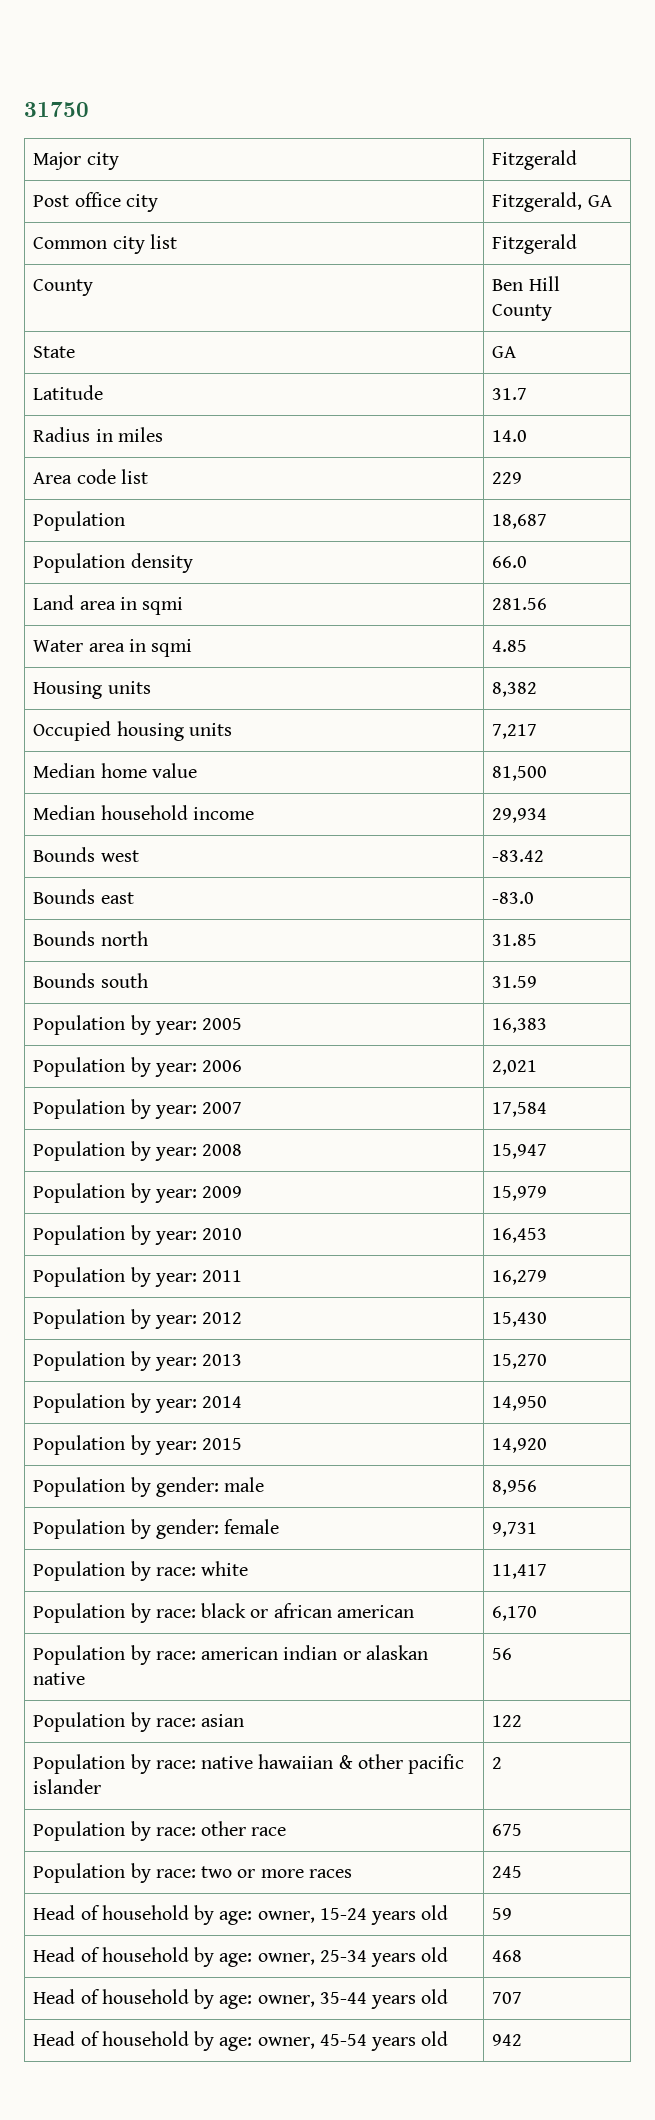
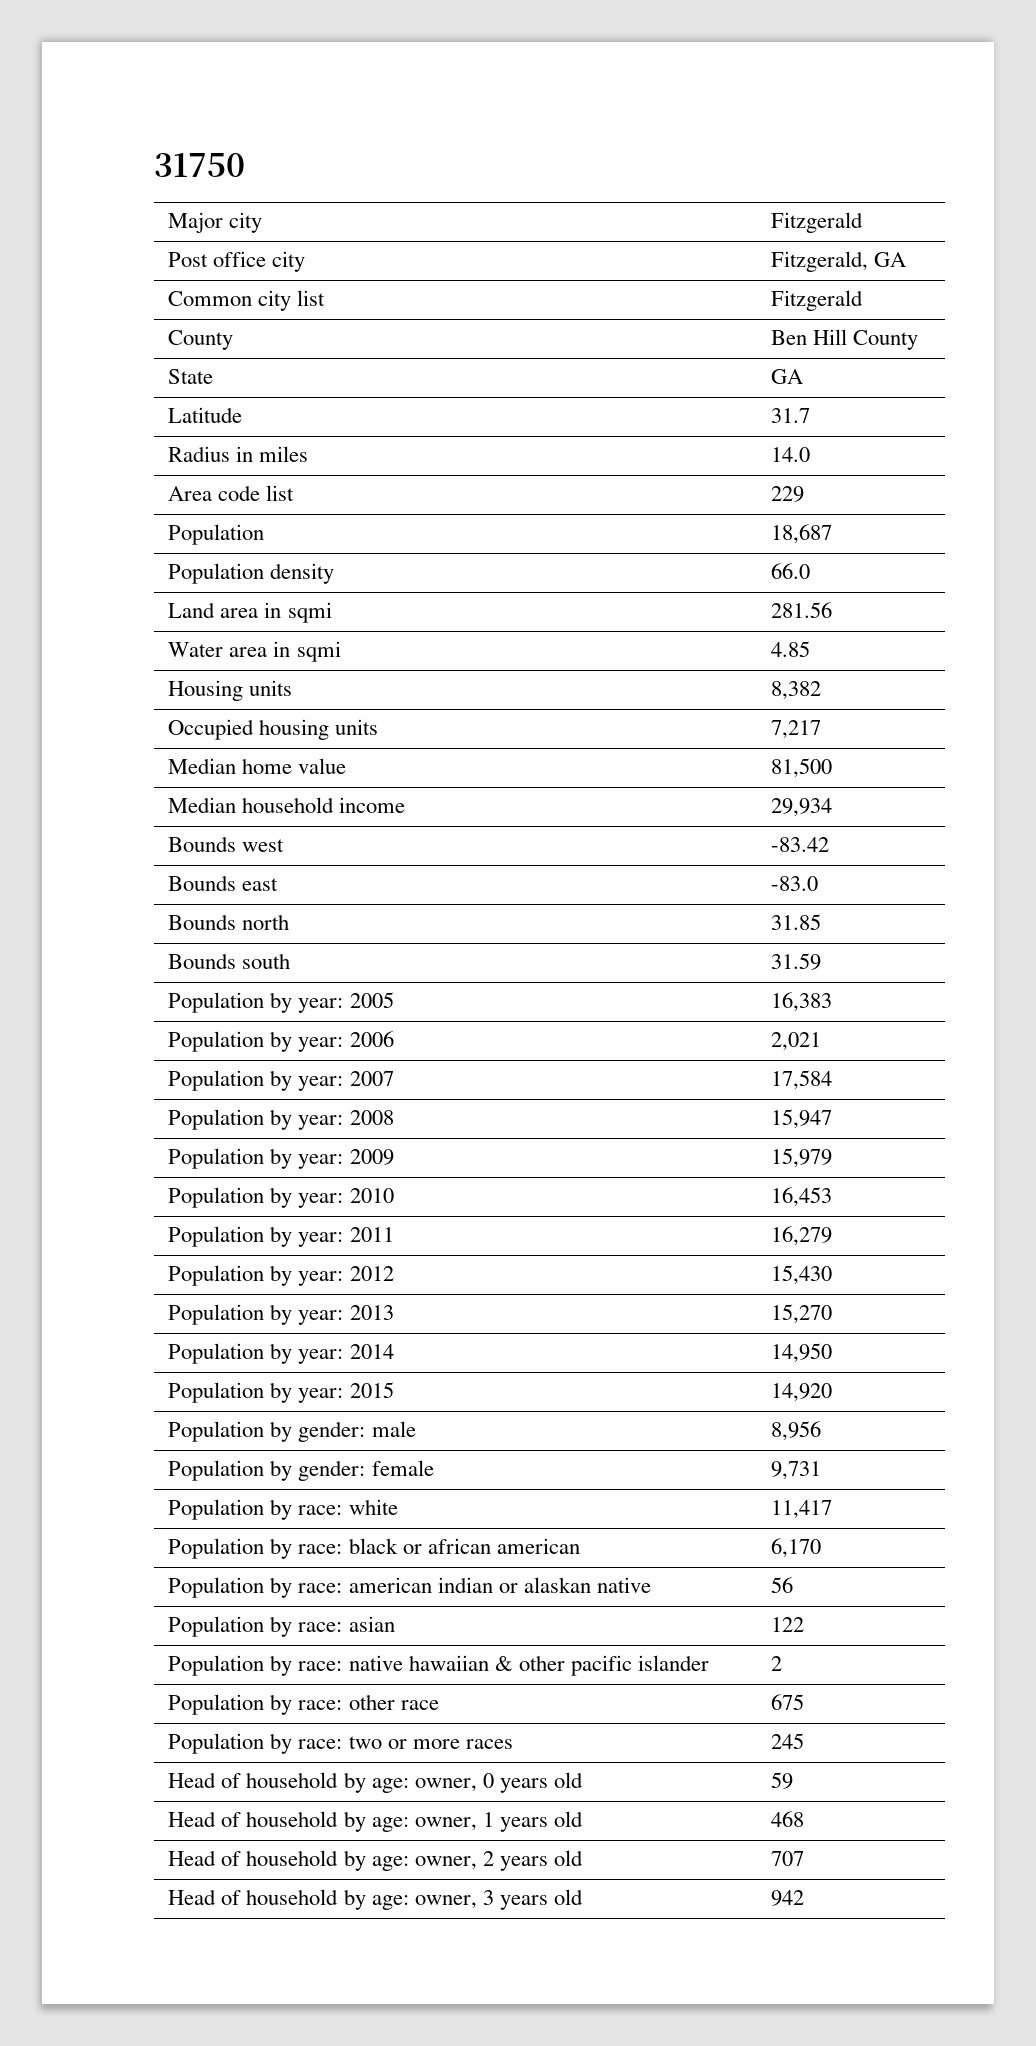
[319,1908,367,1920] 15-24 -> [482,1773,494,1788] 0
[319,1950,367,1962] 25-34 -> [482,1812,494,1827] 1
[319,1992,367,2004] 35-44 -> [482,1851,494,1866] 2
[319,2034,367,2046] 45-54 -> [482,1890,494,1905] 3

